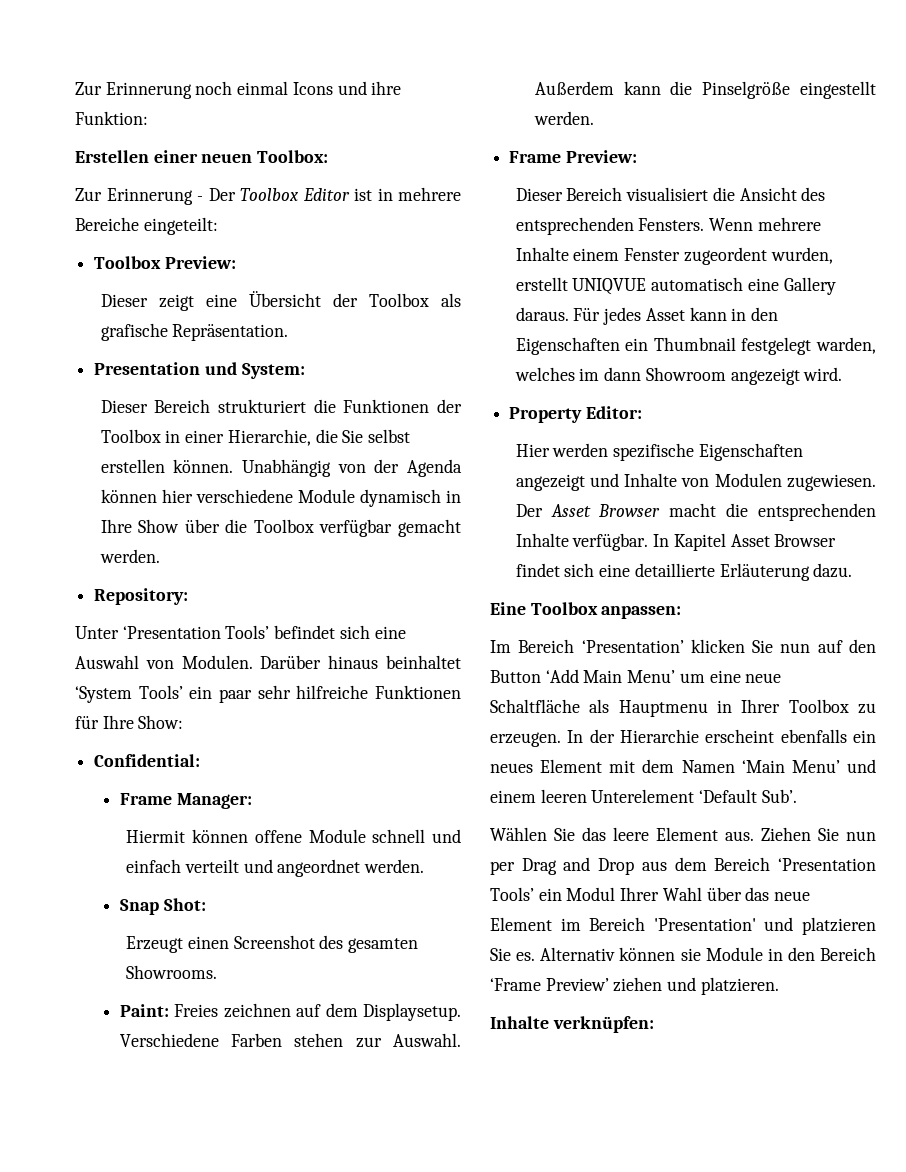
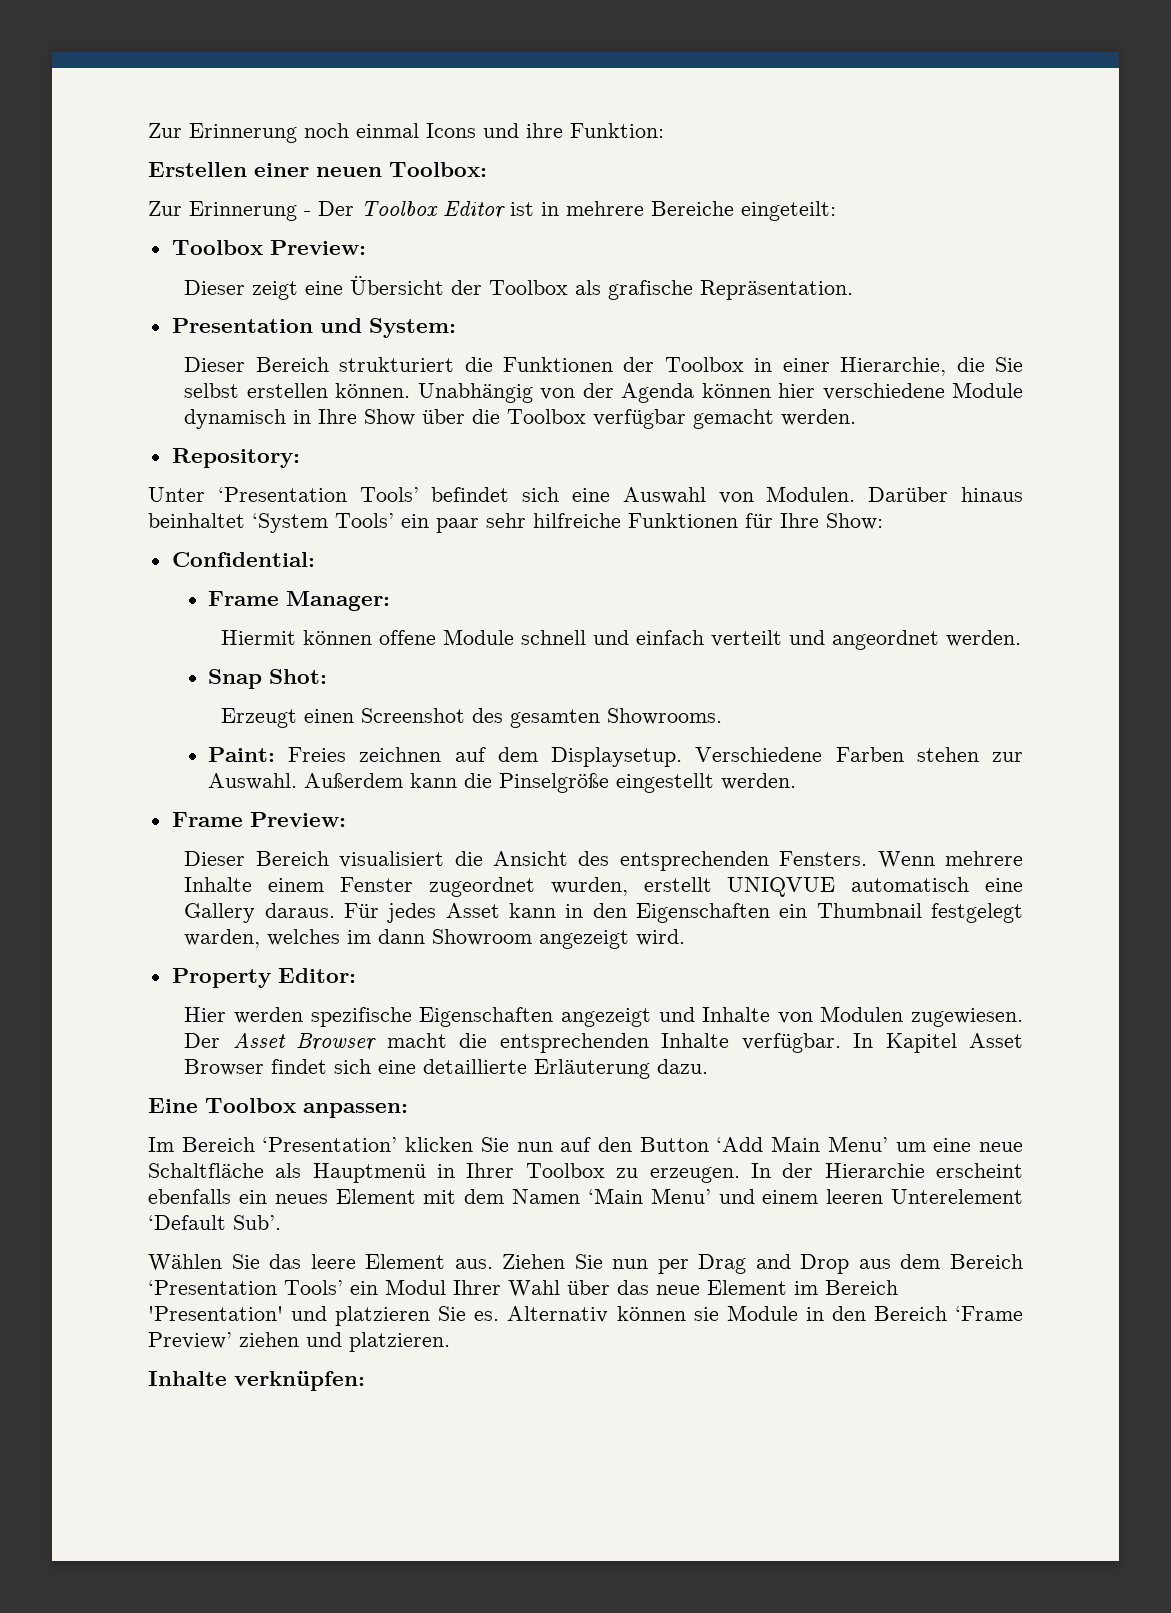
[683,247,767,265] zugeordent -> [428,877,535,897] zugeordnet
[618,700,708,717] Hauptmenu -> [312,1163,426,1183] Hauptmenü

